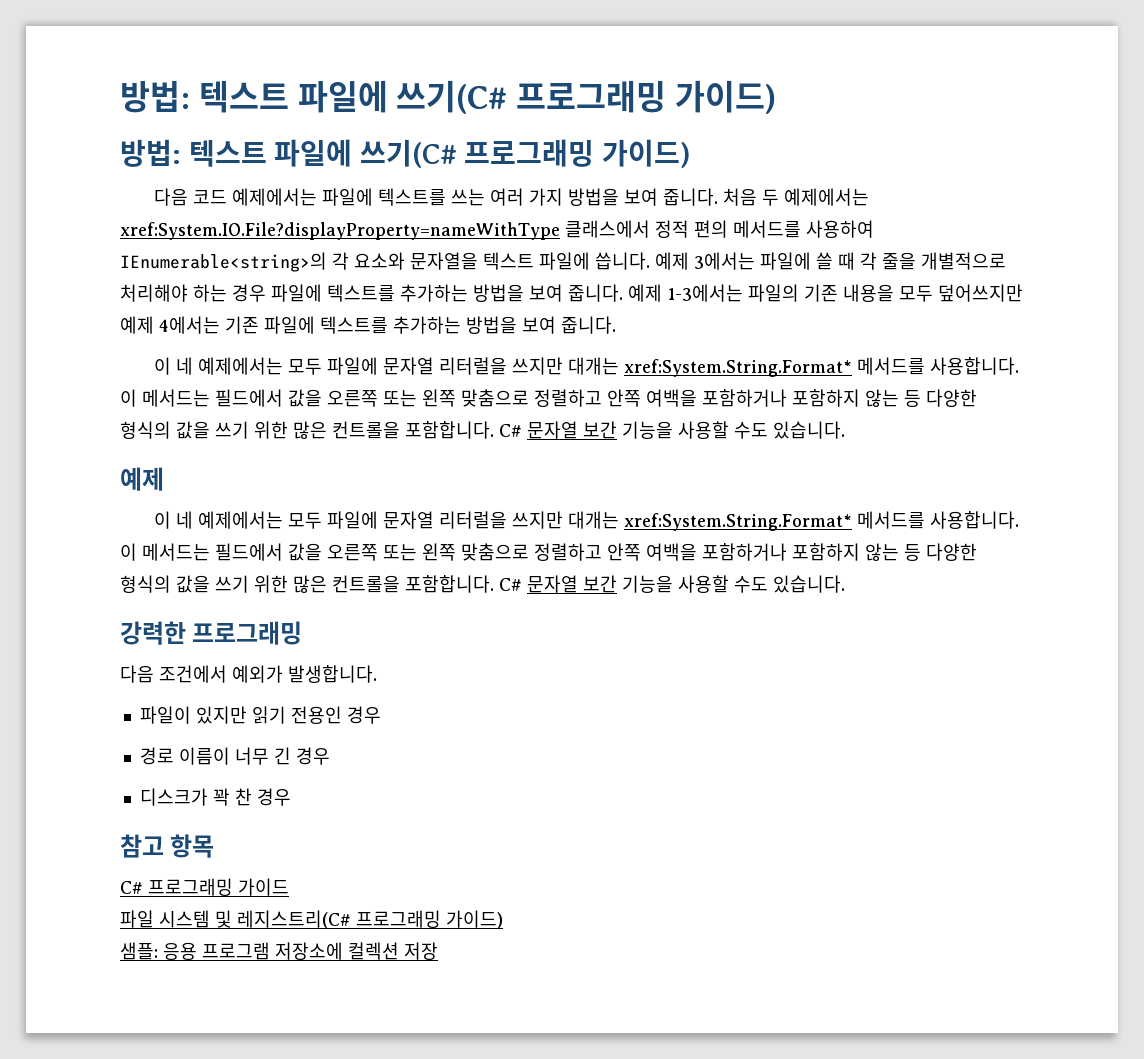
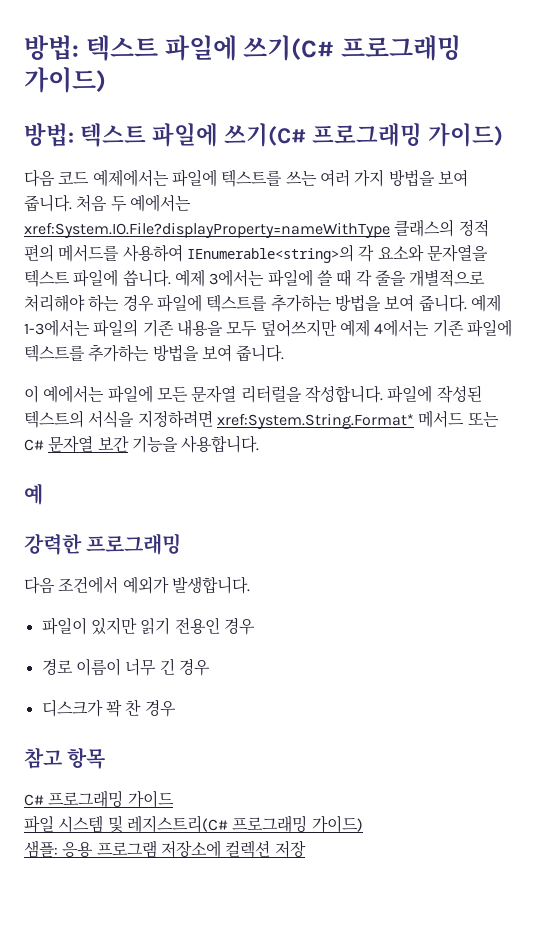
[783,188,869,206] [120,220,650,240] 예제에서는 xref:System.IO.File?displayProperty=nameWithType 클래스에서 -> [129,194,191,212] [24,219,455,238] 예에서는 xref:System.IO.File?displayProperty=nameWithType 클래스의
[175,357,1019,377] [120,389,977,407] [120,421,845,439] [120,467,164,491] [153,511,1019,531] [120,543,977,561] [120,575,845,593] 네 예제에서는 모두 파일에 문자열 리터럴을 쓰지만 대개는 xref:System.String.Format* 메서드를 사용합니다. 이 메서드는 필드에서 값을 오른쪽 또는 왼쪽 맞춤으로 정렬하고 안쪽 여백을 포함하거나 포함하지 않는 등 다양한 형식의 값을 쓰기 위한 많은 컨트롤을 포함합니다. C# 문자열 보간 기능을 사용할 수도 있습니다. // 예제 // 이 네 예제에서는 모두 파일에 문자열 리터럴을 쓰지만 대개는 xref:System.String.Format* 메서드를 사용합니다. 이 메서드는 필드에서 값을 오른쪽 또는 왼쪽 맞춤으로 정렬하고 안쪽 여백을 포함하거나 포함하지 않는 등 다양한 형식의 값을 쓰기 위한 많은 컨트롤을 포함합니다. C# 문자열 보간 기능을 사용할 수도 있습니다. -> [43,385,482,403] [24,410,499,429] [24,435,260,453] [24,483,43,505] 예에서는 파일에 모든 문자열 리터럴을 작성합니다. 파일에 작성된 텍스트의 서식을 지정하려면 xref:System.String.Format* 메서드 또는 C# 문자열 보간 기능을 사용합니다. // 예

